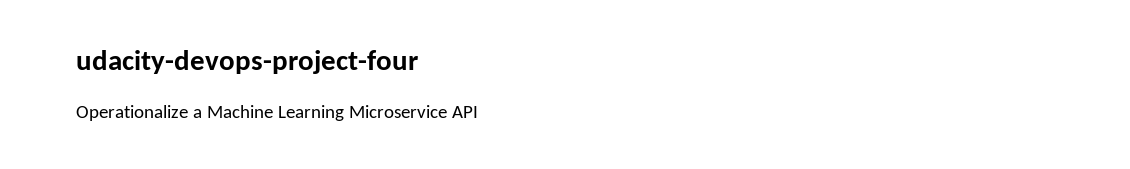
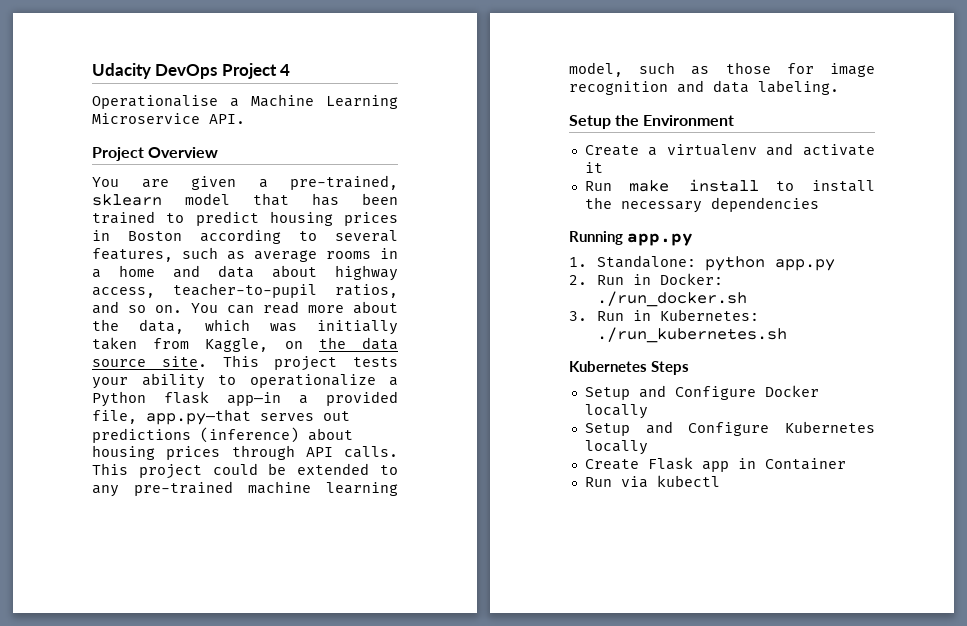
[76,50,418,74] [76,105,478,121] udacity-devops-project-four // Operationalize a Machine Learning Microservice API -> [92,63,291,79] [92,94,398,109] [92,113,245,124] [92,147,219,161] [92,175,398,190] [92,193,398,206] [92,211,398,226] [92,229,398,244] [92,247,398,262] [92,265,398,281] [92,283,398,298] [92,301,398,314] [92,319,398,335] [92,337,398,352] [92,355,398,371] [92,373,398,389] [92,391,398,407] [92,409,350,425] [92,427,353,443] [92,445,398,460] [92,463,399,479] [92,481,398,497] [569,62,875,77] [569,80,839,95] [569,115,735,129] [584,143,875,156] [584,162,603,173] [584,179,875,192] [584,197,819,213] [569,231,694,246] [569,255,835,271] [569,273,723,285] [596,291,747,307] [569,309,759,321] [596,327,787,343] [569,361,690,375] [584,385,819,400] [584,404,648,419] [584,421,875,436] [584,440,648,455] [584,457,846,472] [584,475,720,488] Udacity DevOps Project 4 // Operationalise a Machine Learning Microservice API. // Project Overview // You are given a pre-trained, sklearn model that has been trained to predict housing prices in Boston according to several features, such as average rooms in a home and data about highway access, teacher-to-pupil ratios, and so on. You can read more about the data, which was initially taken from Kaggle, on the data source site. This project tests your ability to operationalize a Python flask app—in a provided file, app.py—that serves out predictions (inference) about housing prices through API calls. This project could be extended to any pre-trained machine learning model, such as those for image recognition and data labeling. // Setup the Environment // Create a virtualenv and activate it // Run make install to install the necessary dependencies // Running app.py // 1. Standalone: python app.py // 2. Run in Docker: ./run_docker.sh // 3. Run in Kubernetes: ./run_kubernetes.sh // Kubernetes Steps // Setup and Configure Docker locally // Setup and Configure Kubernetes locally // Create Flask app in Container // Run via kubectl

